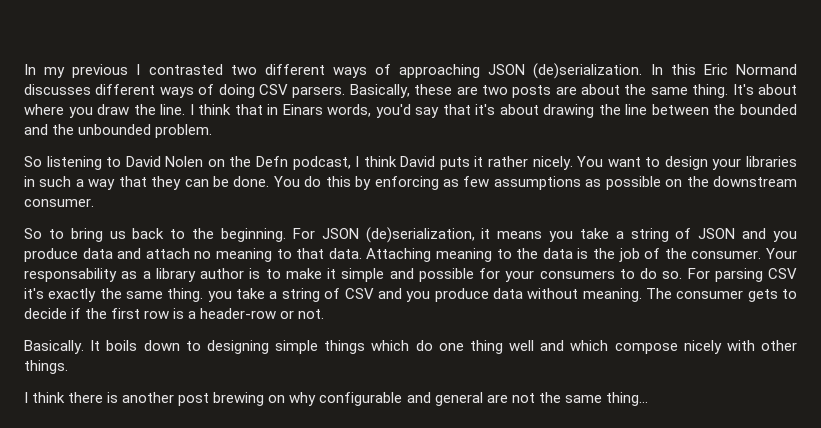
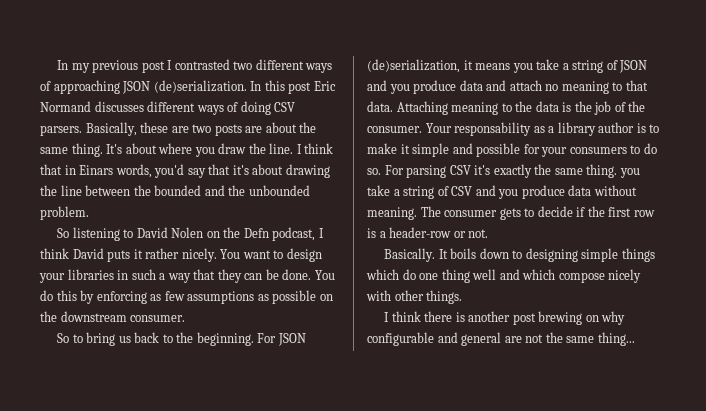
(129, 71) none -> [141,61,165,73] post
(696, 69) none -> [288,82,312,94] post

